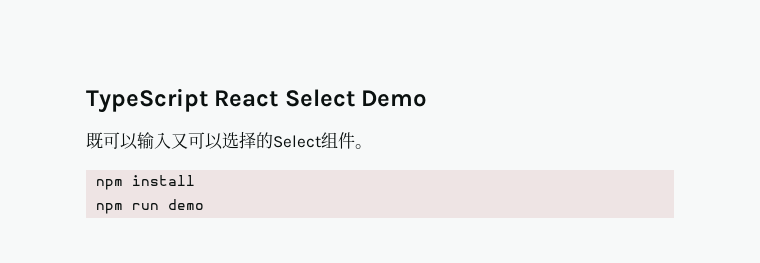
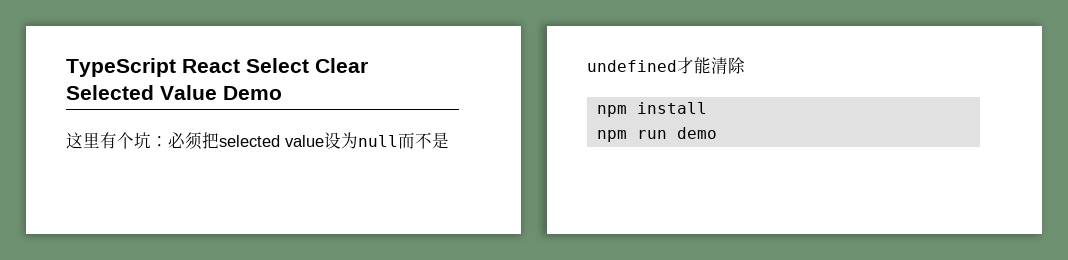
[361,90,428,107] [86,131,372,150] Demo // 既可以输入又可以选择的Select组件。 -> [315,58,368,73] [66,85,282,100] [66,132,449,150] [587,57,745,74] Clear Selected Value Demo // 这里有个坑：必须把selected value设为null而不是undefined才能清除

